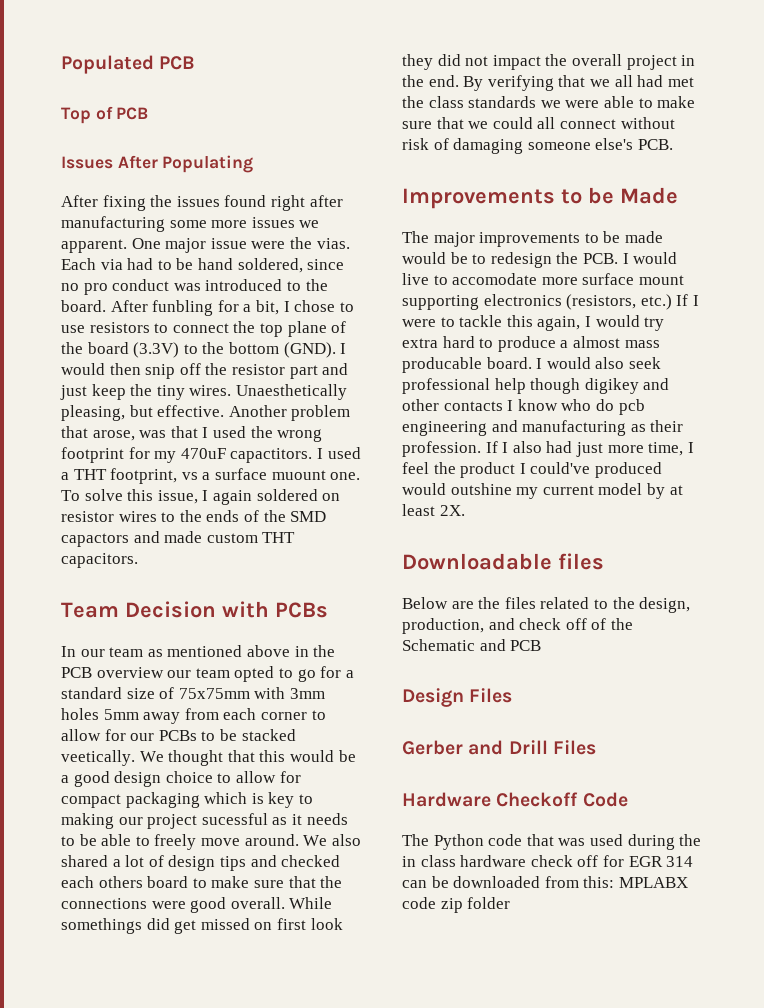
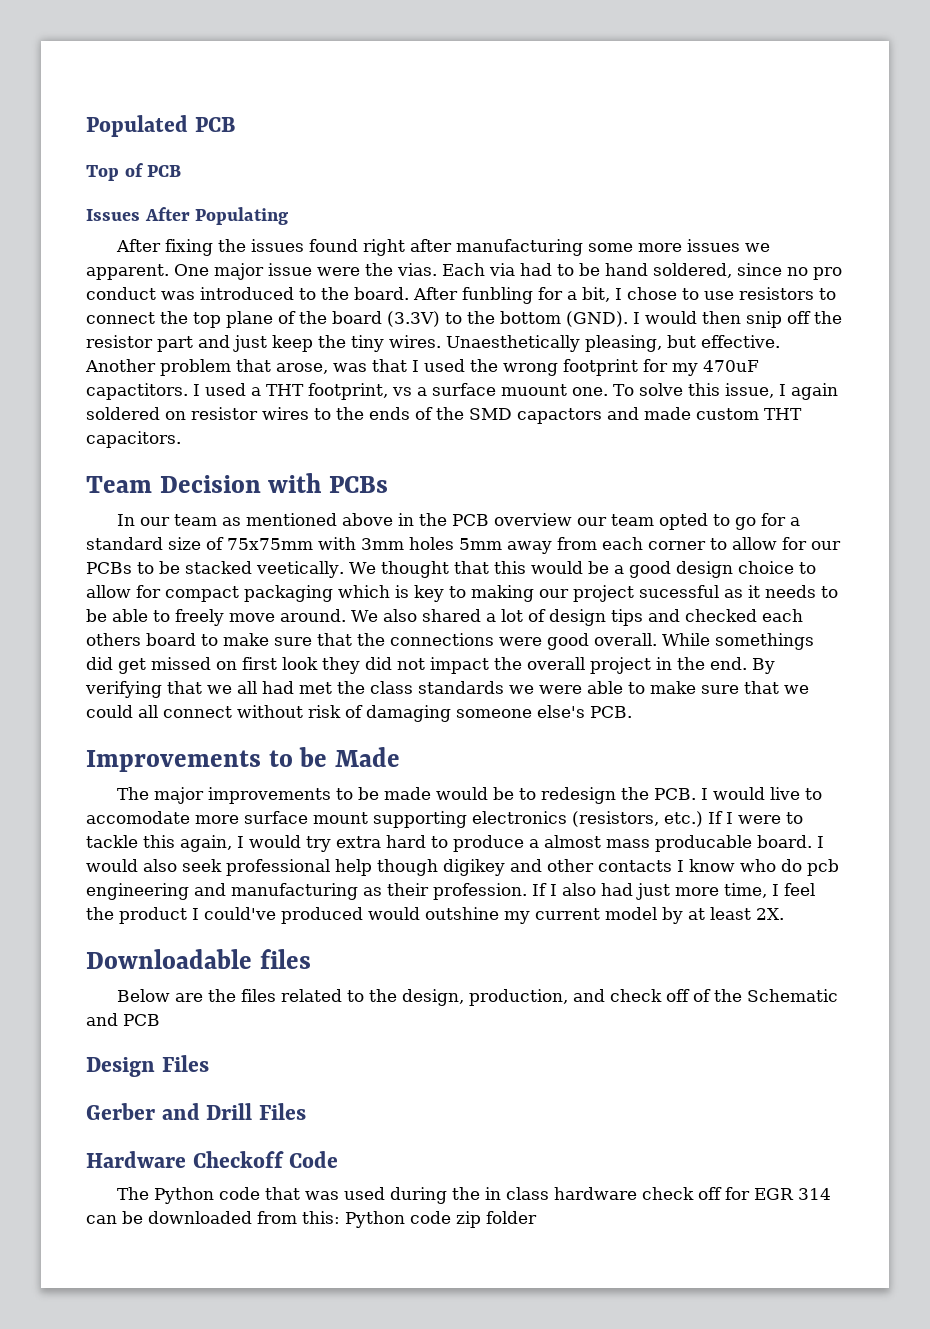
[618,877,688,888] MPLABX -> [345,1211,405,1228] Python

